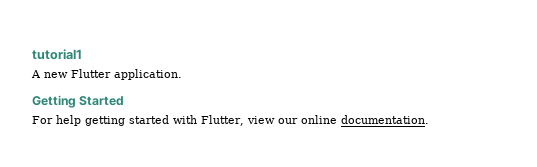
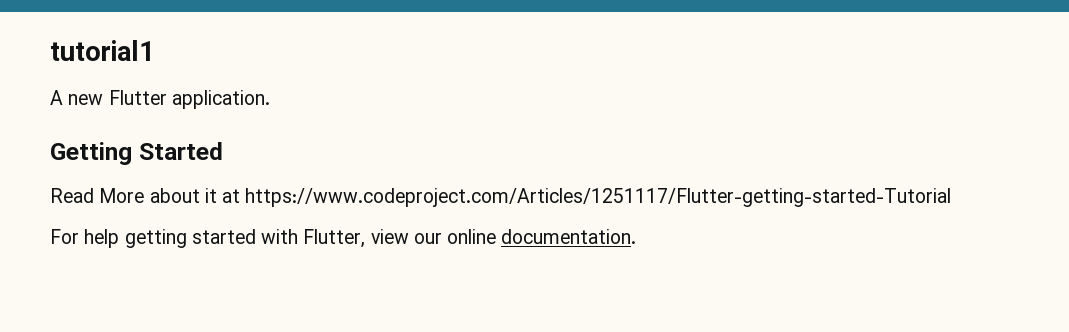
(125, 101) none -> [50,188,952,207] // Read More about it at https://www.codeproject.com/Articles/1251117/Flutter-getting-started-Tutorial

